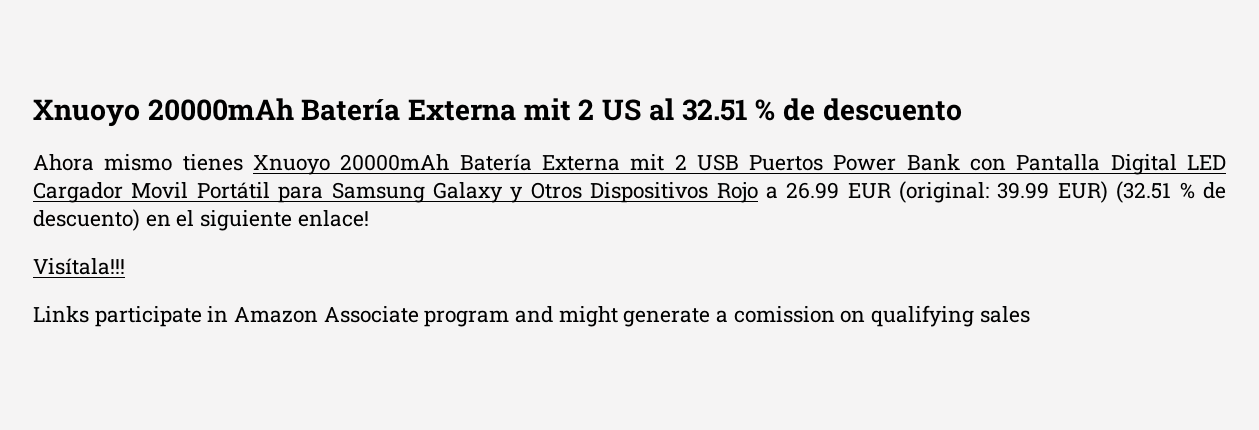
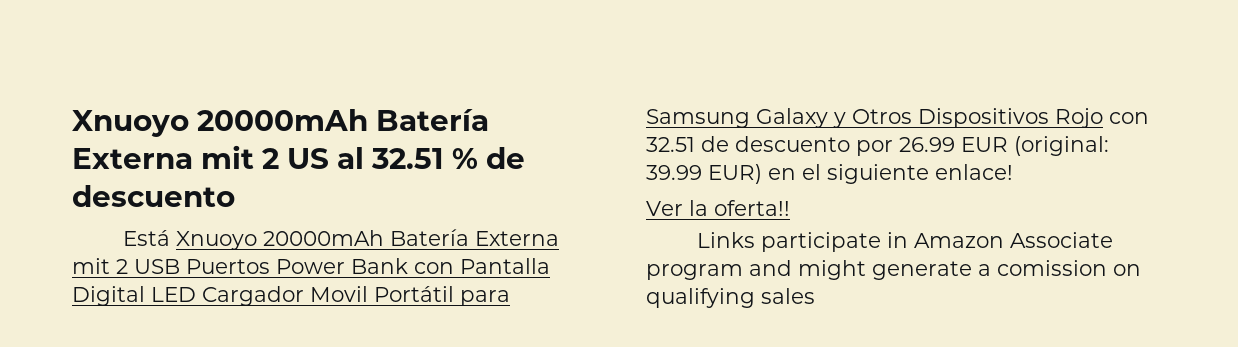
[33,154,243,171] Ahora mismo tienes -> [123,230,171,246] Está
[765,186,778,199] a -> [1109,112,1149,124] [646,136,893,156] con 32.51 de descuento por
[1116,181,1227,203] [33,209,140,231] (32.51 % de descuento) -> (762, 174) none
[33,258,125,275] Visítala!!! -> [646,200,790,216] Ver la oferta!!

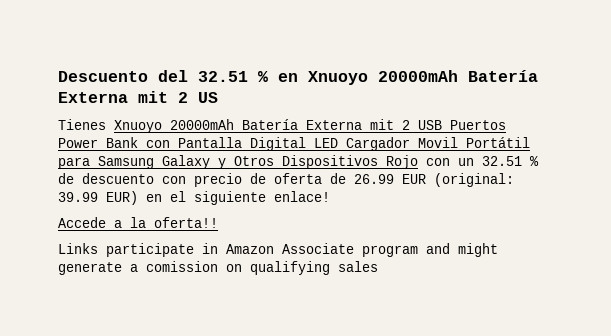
(72, 123) none -> [58,70,298,82] Descuento del 32.51 % en
[337,147,525,169] [72,185,235,207] [123,230,171,246] al 32.51 % de descuento // Está -> [58,119,106,130] // Tienes
[646,136,893,156] 32.51 de descuento por -> [458,156,539,166] [58,173,346,187] un 32.51 % de descuento con precio de oferta de
[646,201,683,216] Ver -> [58,217,122,228] Accede a

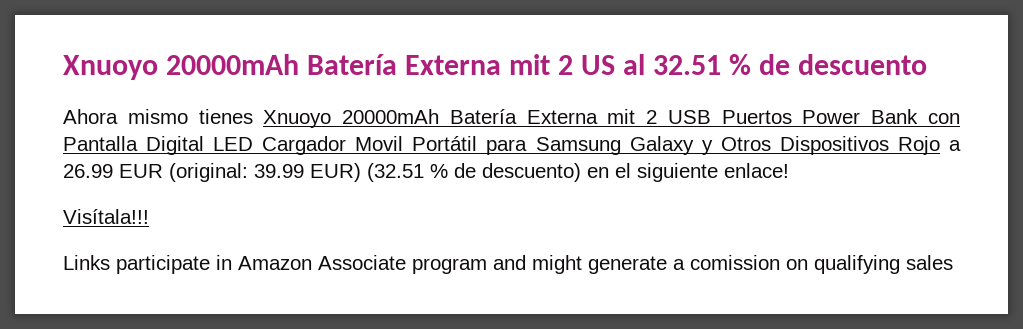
[58,70,298,82] Descuento del 32.51 % en -> (63, 67) none
[58,119,106,130] // Tienes -> [622,54,927,75] [63,109,253,124] al 32.51 % de descuento // Ahora mismo tienes
[426,156,539,166] [58,173,346,187] con un 32.51 % de descuento con precio de oferta de -> [949,140,962,151] a
(138, 198) none -> [367,163,581,182] (32.51 % de descuento)
[58,217,218,228] Accede a la oferta!! -> [63,209,149,224] Visítala!!!

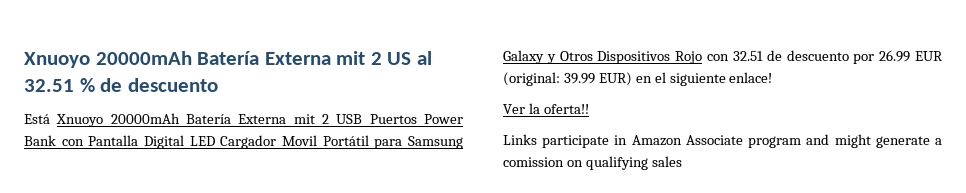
[63,109,253,124] Ahora mismo tienes -> [24,114,50,124] Está
[949,140,962,151] a -> [707,50,875,64] con 32.51 de descuento por
[367,163,581,182] (32.51 % de descuento) -> (632, 79) none
[63,209,149,224] Visítala!!! -> [503,103,589,114] Ver la oferta!!

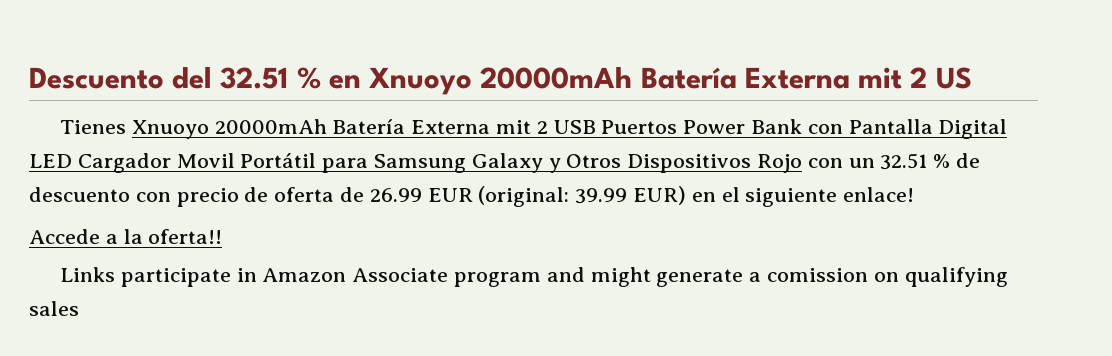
(24, 60) none -> [29,67,361,89] Descuento del 32.51 % en
[416,51,432,65] [24,78,218,92] [24,114,50,124] al 32.51 % de descuento // Está -> [59,120,126,134] // Tienes
[732,50,875,64] 32.51 de descuento por -> [848,153,981,170] [29,187,365,207] un 32.51 % de descuento con precio de oferta de
[503,104,525,114] Ver -> [29,229,118,244] Accede a

